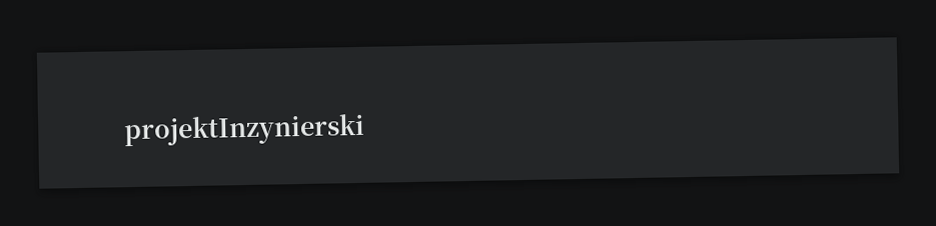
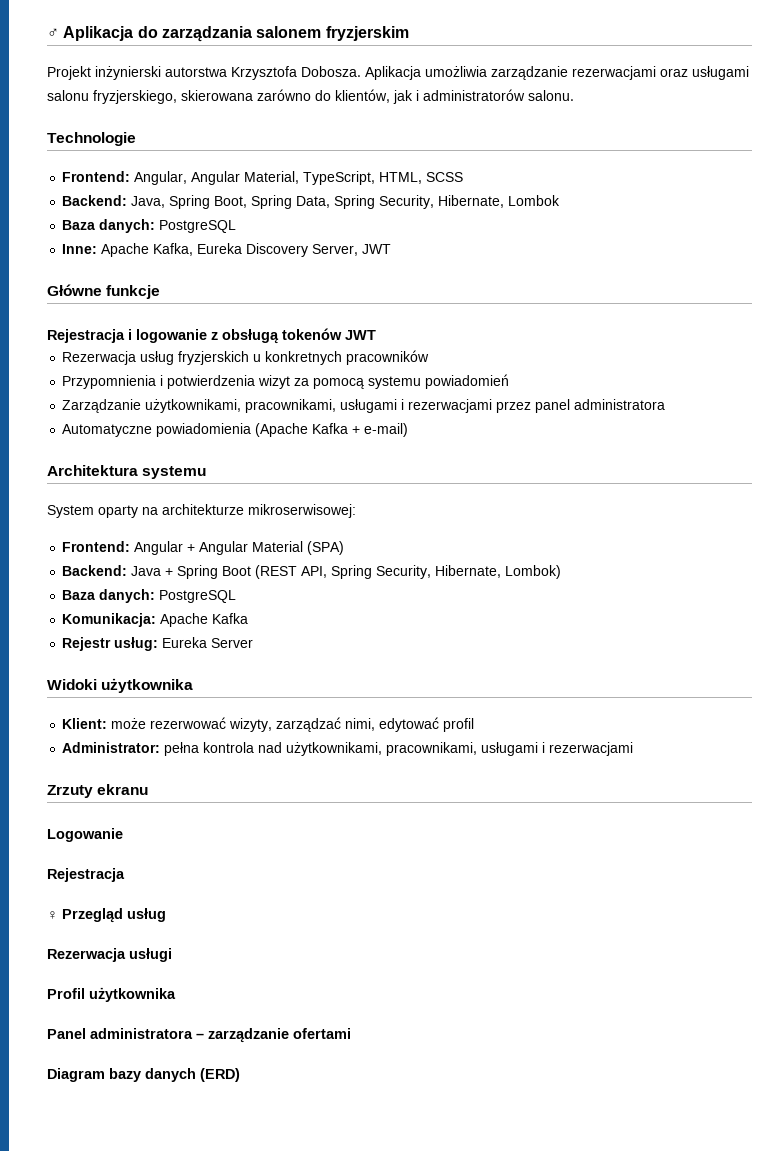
[124,113,365,147] projektInzynierski -> [47,26,409,42] [47,66,749,80] [47,89,574,104] [47,132,136,146] [62,171,464,185] [62,195,561,209] [62,219,237,233] [62,243,392,257] [47,284,161,299] [47,328,376,344] [62,350,430,365] [62,374,510,389] [62,399,666,413] [62,423,409,437] [47,465,207,479] [47,504,356,518] [62,541,345,555] [62,565,562,579] [62,589,237,603] [62,613,249,627] [62,637,254,651] [47,678,194,693] [62,717,475,732] [62,742,634,756] [47,784,149,798] [47,828,123,842] [47,868,125,882] [47,908,166,923] [47,948,172,962] [47,987,176,1002] [47,1028,351,1043] [47,1068,240,1082] ♂ Aplikacja do zarządzania salonem fryzjerskim // Projekt inżynierski autorstwa Krzysztofa Dobosza. Aplikacja umożliwia zarządzanie rezerwacjami oraz usługami salonu fryzjerskiego, skierowana zarówno do klientów, jak i administratorów salonu. // Technologie // Frontend: Angular, Angular Material, TypeScript, HTML, SCSS // Backend: Java, Spring Boot, Spring Data, Spring Security, Hibernate, Lombok // Baza danych: PostgreSQL // Inne: Apache Kafka, Eureka Discovery Server, JWT // Główne funkcje // Rejestracja i logowanie z obsługą tokenów JWT // Rezerwacja usług fryzjerskich u konkretnych pracowników // Przypomnienia i potwierdzenia wizyt za pomocą systemu powiadomień // Zarządzanie użytkownikami, pracownikami, usługami i rezerwacjami przez panel administratora // Automatyczne powiadomienia (Apache Kafka + e-mail) // Architektura systemu // System oparty na architekturze mikroserwisowej: // Frontend: Angular + Angular Material (SPA) // Backend: Java + Spring Boot (REST API, Spring Security, Hibernate, Lombok) // Baza danych: PostgreSQL // Komunikacja: Apache Kafka // Rejestr usług: Eureka Server // Widoki użytkownika // Klient: może rezerwować wizyty, zarządzać nimi, edytować profil // Administrator: pełna kontrola nad użytkownikami, pracownikami, usługami i rezerwacjami // Zrzuty ekranu // Logowanie // Rejestracja // ♀ Przegląd usług // Rezerwacja usługi // Profil użytkownika // Panel administratora – zarządzanie ofertami // Diagram bazy danych (ERD)

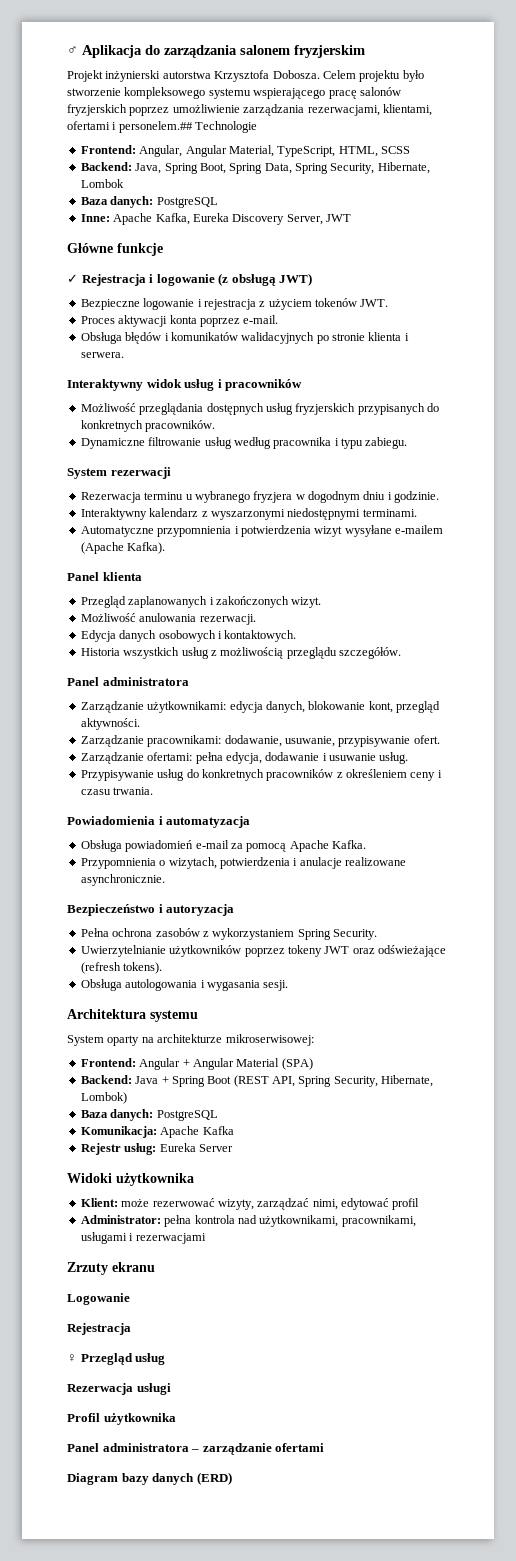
[365,66,749,80] [47,89,574,104] Aplikacja umożliwia zarządzanie rezerwacjami oraz usługami salonu fryzjerskiego, skierowana zarówno do klientów, jak i administratorów salonu. // -> [322,70,424,82] [67,87,401,99] [67,104,432,116] [67,121,193,133] Celem projektu było stworzenie kompleksowego systemu wspierającego pracę salonów fryzjerskich poprzez umożliwienie zarządzania rezerwacjami, klientami, ofertami i personelem.##
(161, 292) none -> [67,274,78,283] ✓
[211,328,376,344] [62,350,430,365] [62,374,510,389] [62,399,666,413] [62,423,409,437] z obsługą tokenów JWT // Rezerwacja usług fryzjerskich u konkretnych pracowników // Przypomnienia i potwierdzenia wizyt za pomocą systemu powiadomień // Zarządzanie użytkownikami, pracownikami, usługami i rezerwacjami przez panel administratora // Automatyczne powiadomienia (Apache Kafka + e-mail) -> [218,273,313,286] [80,298,389,310] [80,315,279,327] [80,332,409,344] [80,352,124,358] [67,379,303,391] [80,403,439,415] [80,420,216,432] [80,437,408,449] [67,467,171,479] [80,491,440,503] [80,508,417,520] [80,525,443,537] [80,542,166,554] [67,572,142,581] [80,596,322,608] [80,613,256,625] [80,630,297,642] [80,647,401,659] [67,677,189,686] [80,701,440,713] [80,718,140,730] [80,735,440,747] [80,752,409,764] [80,769,442,781] [80,787,154,795] [67,816,251,828] [80,840,366,852] [80,857,406,869] [80,874,165,886] [67,904,235,916] [80,928,377,940] [80,945,446,957] [80,962,163,974] [80,979,289,991] (z obsługą JWT) // Bezpieczne logowanie i rejestracja z użyciem tokenów JWT. // Proces aktywacji konta poprzez e-mail. // Obsługa błędów i komunikatów walidacyjnych po stronie klienta i serwera. // Interaktywny widok usług i pracowników // Możliwość przeglądania dostępnych usług fryzjerskich przypisanych do konkretnych pracowników. // Dynamiczne filtrowanie usług według pracownika i typu zabiegu. // System rezerwacji // Rezerwacja terminu u wybranego fryzjera w dogodnym dniu i godzinie. // Interaktywny kalendarz z wyszarzonymi niedostępnymi terminami. // Automatyczne przypomnienia i potwierdzenia wizyt wysyłane e-mailem (Apache Kafka). // Panel klienta // Przegląd zaplanowanych i zakończonych wizyt. // Możliwość anulowania rezerwacji. // Edycja danych osobowych i kontaktowych. // Historia wszystkich usług z możliwością przeglądu szczegółów. // Panel administratora // Zarządzanie użytkownikami: edycja danych, blokowanie kont, przegląd aktywności. // Zarządzanie pracownikami: dodawanie, usuwanie, przypisywanie ofert. // Zarządzanie ofertami: pełna edycja, dodawanie i usuwanie usług. // Przypisywanie usług do konkretnych pracowników z określeniem ceny i czasu trwania. // Powiadomienia i automatyzacja // Obsługa powiadomień e-mail za pomocą Apache Kafka. // Przypomnienia o wizytach, potwierdzenia i anulacje realizowane asynchronicznie. // Bezpieczeństwo i autoryzacja // Pełna ochrona zasobów z wykorzystaniem Spring Security. // Uwierzytelnianie użytkowników poprzez tokeny JWT oraz odświeżające (refresh tokens). // Obsługa autologowania i wygasania sesji.

